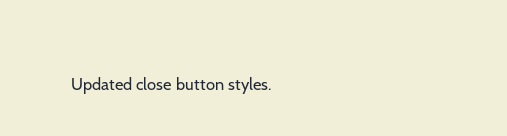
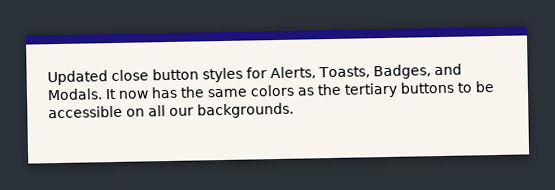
[228,77,272,94] styles. -> [202,63,462,83] [47,81,494,101] [48,102,294,119] styles for Alerts, Toasts, Badges, and Modals. It now has the same colors as the tertiary buttons to be accessible on all our backgrounds.

